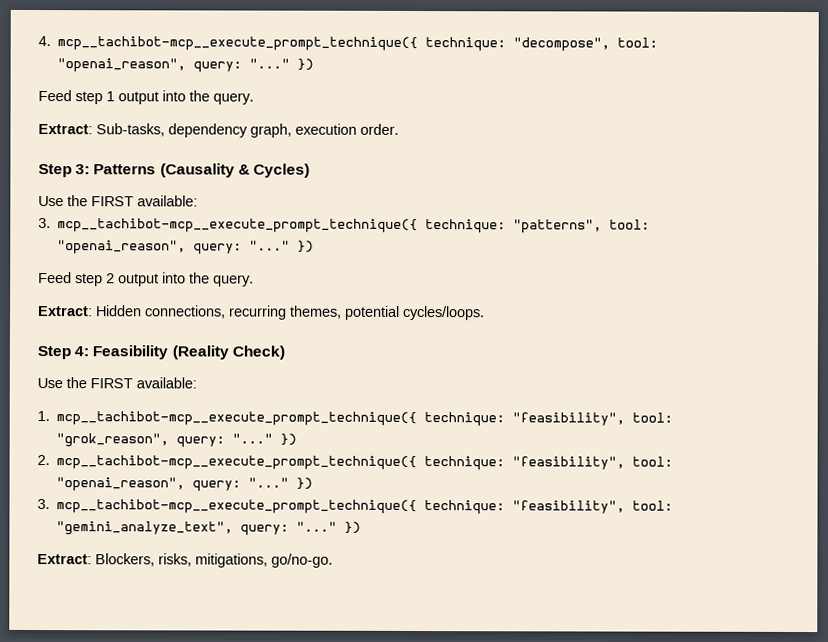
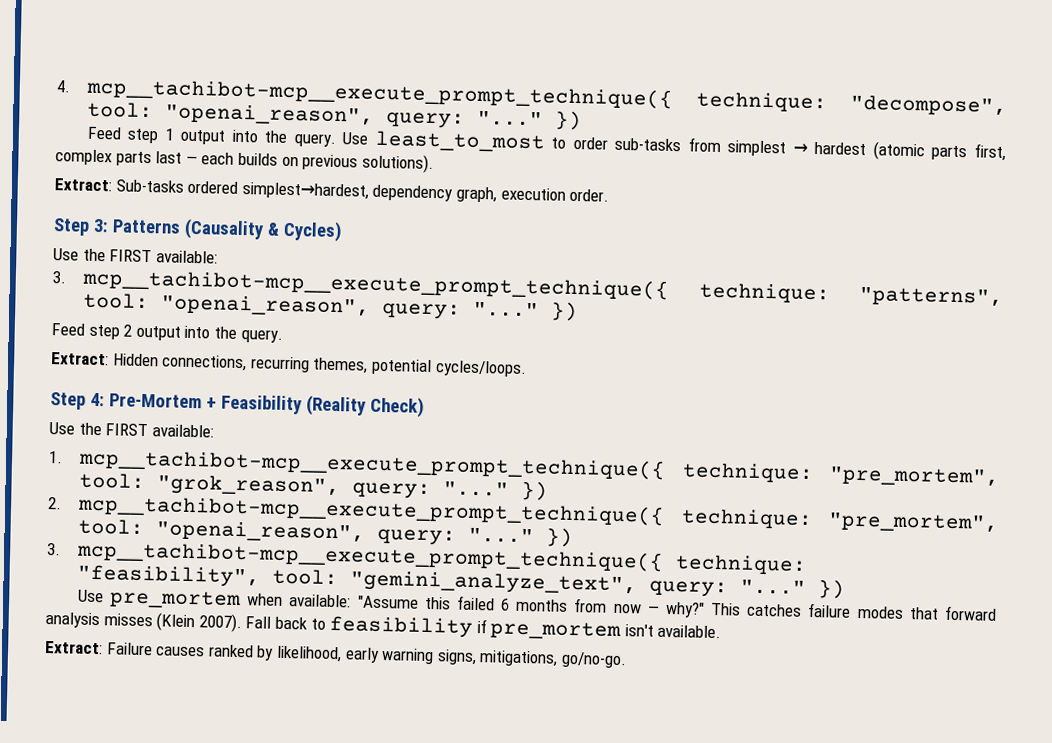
[38,123,165,137] // Extract: Sub-tasks, -> [342,130,1007,162] [55,149,434,174] [54,178,369,200] Use least_to_most to order sub-tasks from simplest → hardest (atomic parts first, complex parts last — each builds on previous solutions). // Extract: Sub-tasks ordered simplest→hardest,
(90, 351) none -> [108,393,217,409] Pre-Mortem +
[512,412,626,426] "feasibility", -> [829,466,1000,487] "pre_mortem",
[512,456,626,470] "feasibility", -> [828,512,999,533] "pre_mortem",
[37,553,192,567] Extract: Blockers, risks, -> [77,589,997,621] [45,611,722,641] [44,640,477,666] Use pre_mortem when available: "Assume this failed 6 months from now — why?" This catches failure modes that forward analysis misses (Klein 2007). Fall back to feasibility if pre_mortem isn't available. // Extract: Failure causes ranked by likelihood, early warning signs,

